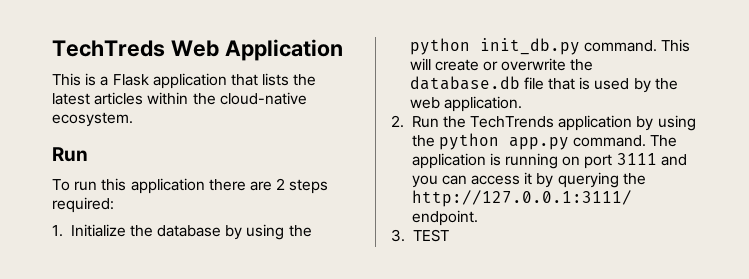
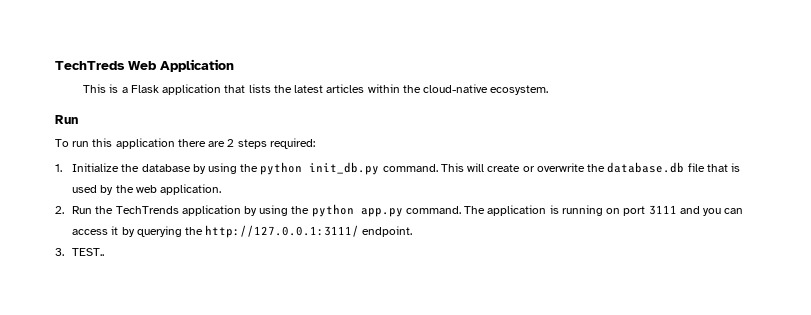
[412,229,449,242] TEST -> [72,248,105,256] TEST..

